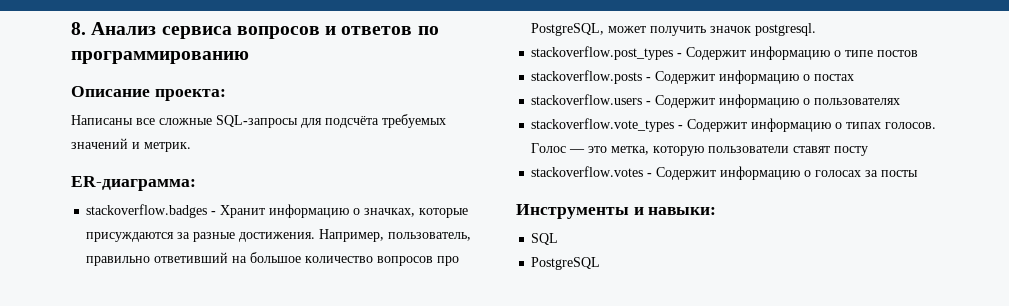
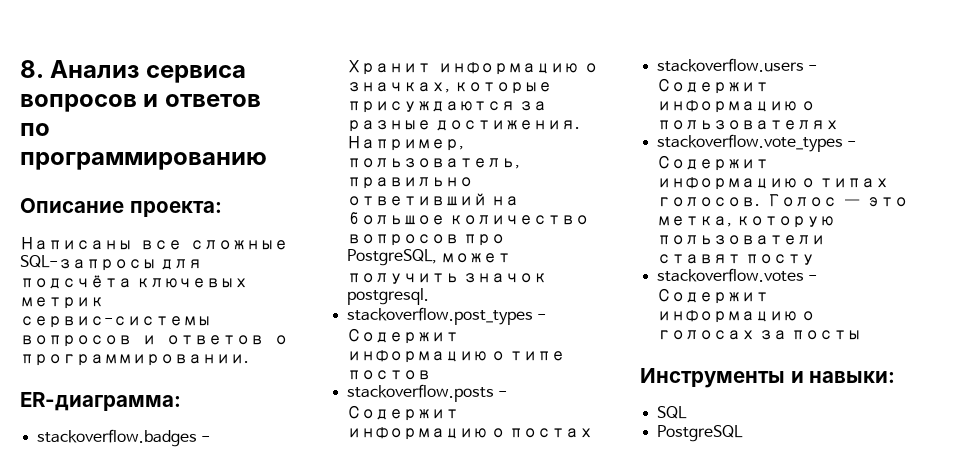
[382,114,446,128] [71,138,191,152] требуемых значений и метрик. -> [136,278,249,288] [20,297,104,309] [20,316,211,328] [20,335,288,347] [20,354,249,366] ключевых метрик сервис-системы вопросов и ответов о программировании.

